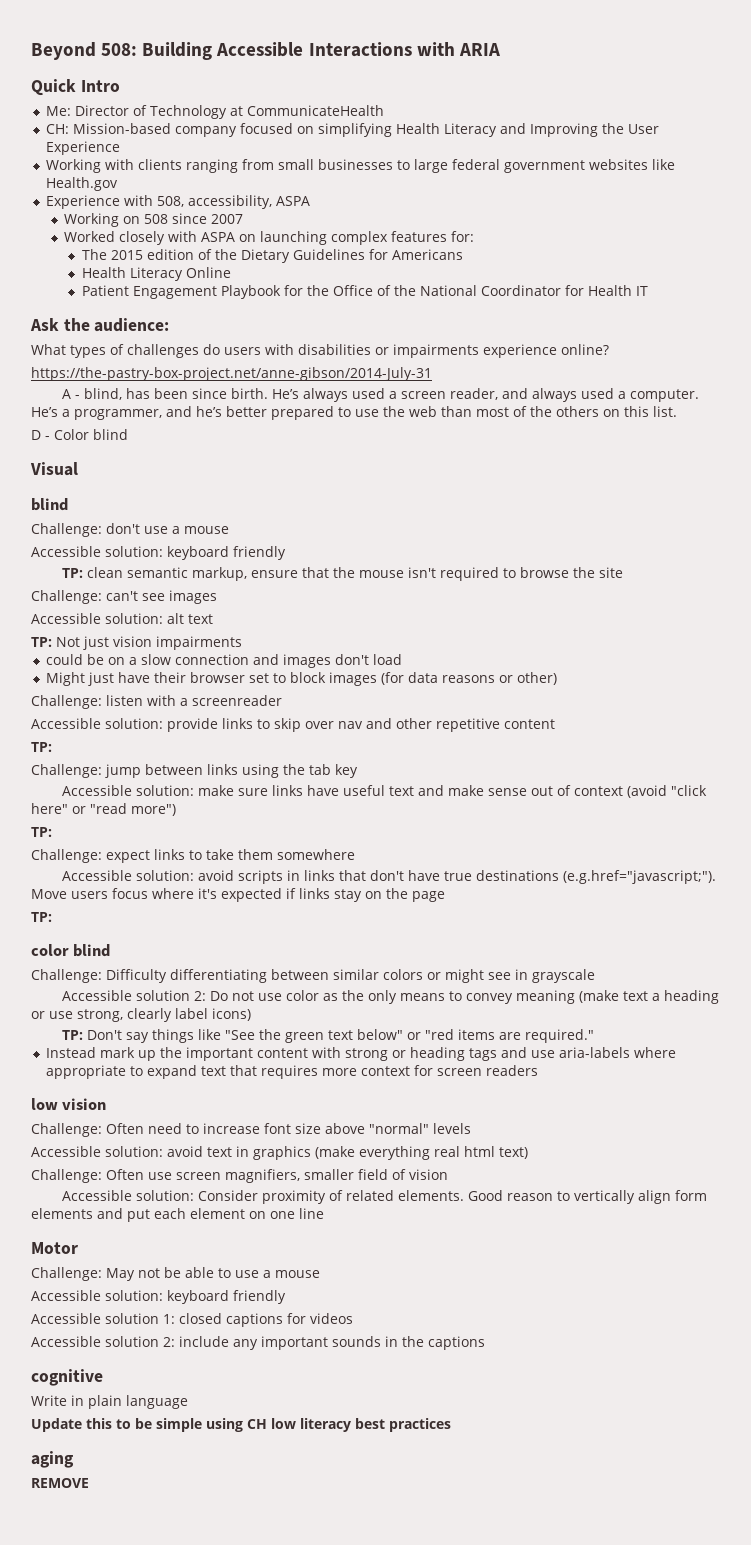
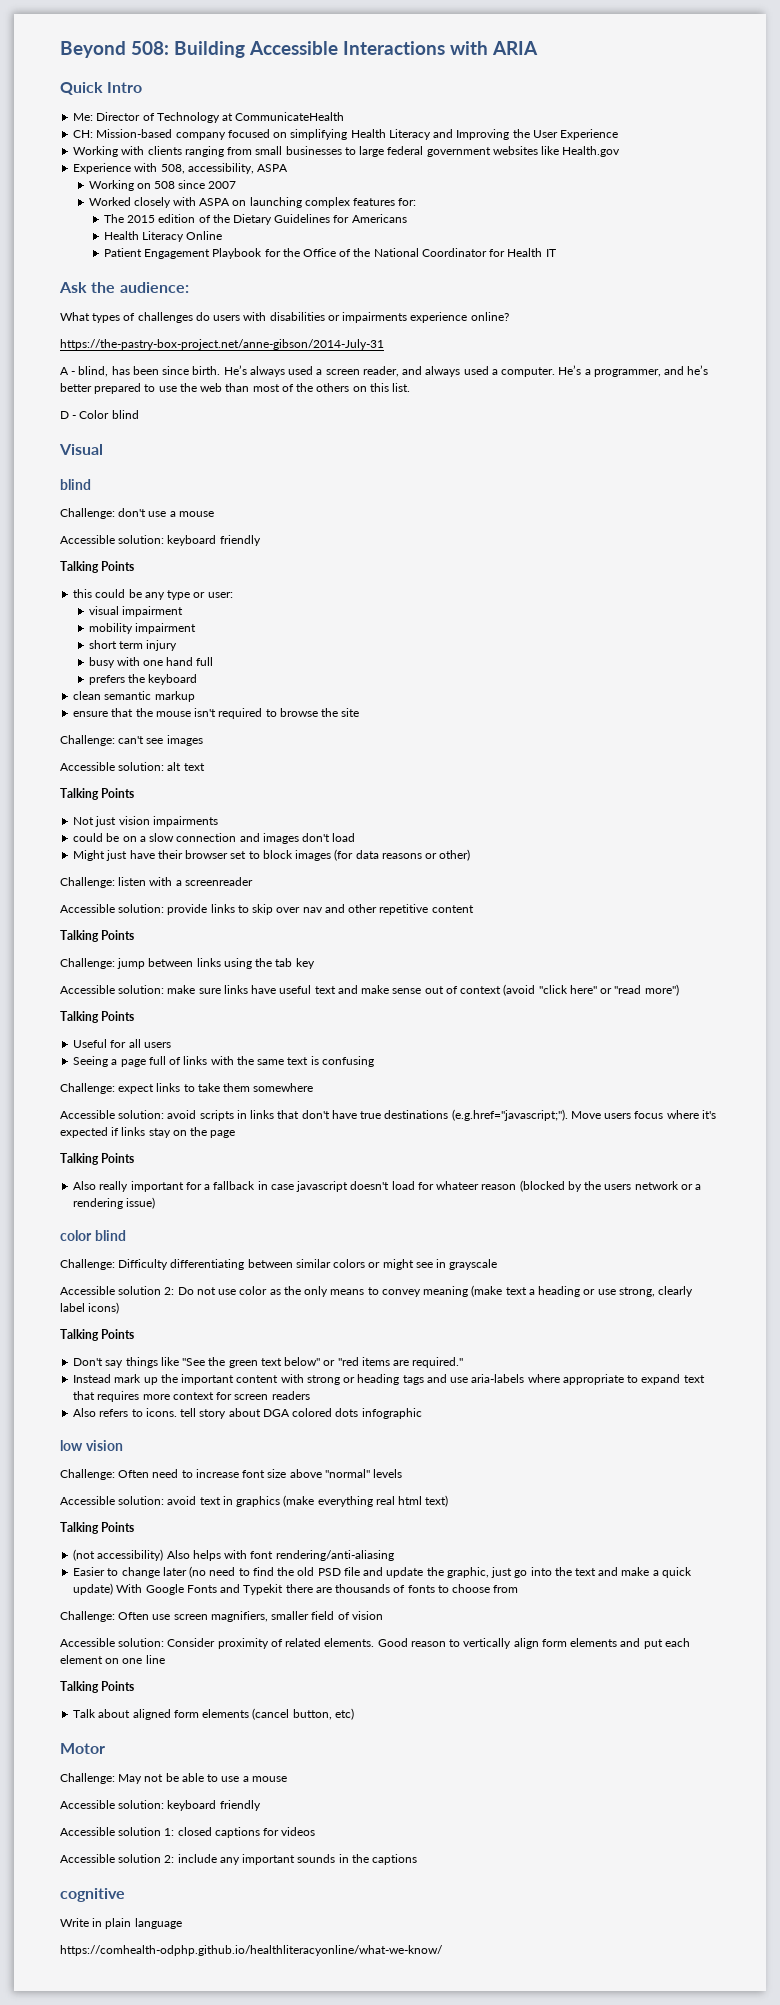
[62,568,84,578] TP: -> [60,561,135,573] [73,589,233,600] [88,606,183,617] [88,623,196,634] [88,640,177,651] [88,657,214,668] [88,674,197,685] Talking Points // this could be any type or user: // visual impairment // mobility impairment // short term injury // busy with one hand full // prefers the keyboard //
[192,567,248,581] markup, -> [154,691,195,702] markup //
[31,637,52,647] TP: -> [60,788,135,800] Talking Points //
[31,742,52,752] TP: -> [60,930,135,942] Talking Points
[31,827,52,837] TP: -> [60,1011,135,1023] [73,1039,171,1048] [73,1056,374,1067] Talking Points // Useful for all users // Seeing a page full of links with the same text is confusing
[31,912,52,922] TP: -> [60,1153,135,1165] [73,1180,702,1192] [73,1197,156,1209] Talking Points // Also really important for a fallback in case javascript doesn't load for whateer reason (blocked by the users network or a rendering issue)
[62,1030,84,1040] TP: -> [60,1329,135,1341] Talking Points //
(539, 1070) none -> [73,1408,422,1419] // Also refers to icons. tell story about DGA colored dots infographic
(528, 1153) none -> [60,1522,135,1534] [73,1549,394,1561] [73,1566,692,1578] [73,1583,519,1595] // Talking Points // (not accessibility) Also helps with font rendering/anti-aliasing // Easier to change later (no need to find the old PSD file and update the graphic, just go into the text and make a quick update) With Google Fonts and Typekit there are thousands of fonts to choose from
(324, 1213) none -> [60,1681,135,1693] [73,1708,354,1720] // Talking Points // Talk about aligned form elements (cancel button, etc)
[31,1418,451,1432] [31,1451,74,1468] [31,1478,89,1488] Update this to be simple using CH low literacy best practices // aging // REMOVE -> [60,1945,443,1956] https://comhealth-odphp.github.io/healthliteracyonline/what-we-know/

